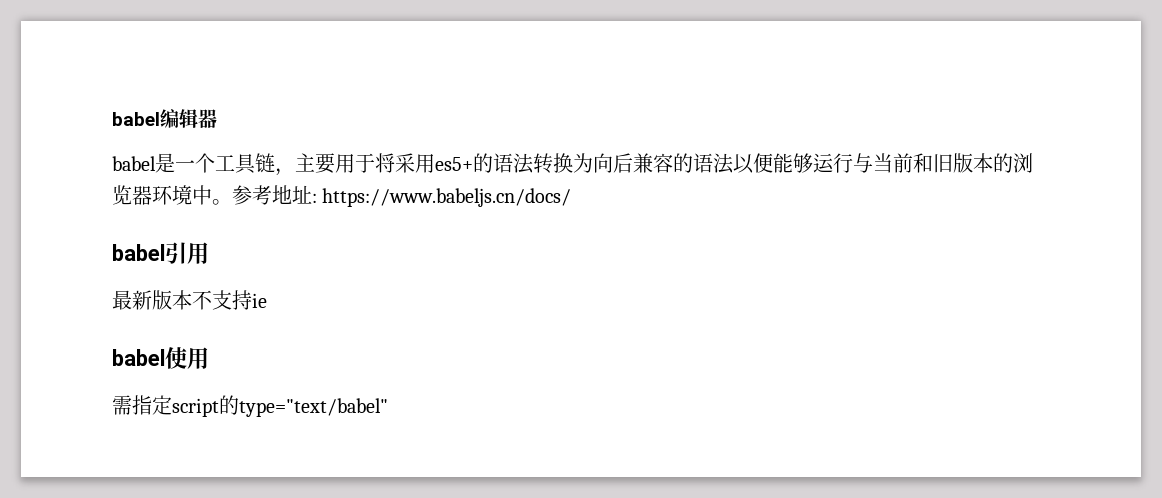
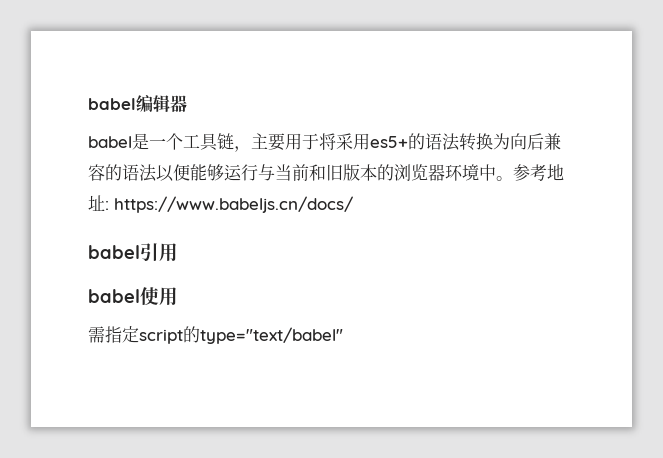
[112,290,267,310] // 最新版本不支持ie -> (178, 252) none

